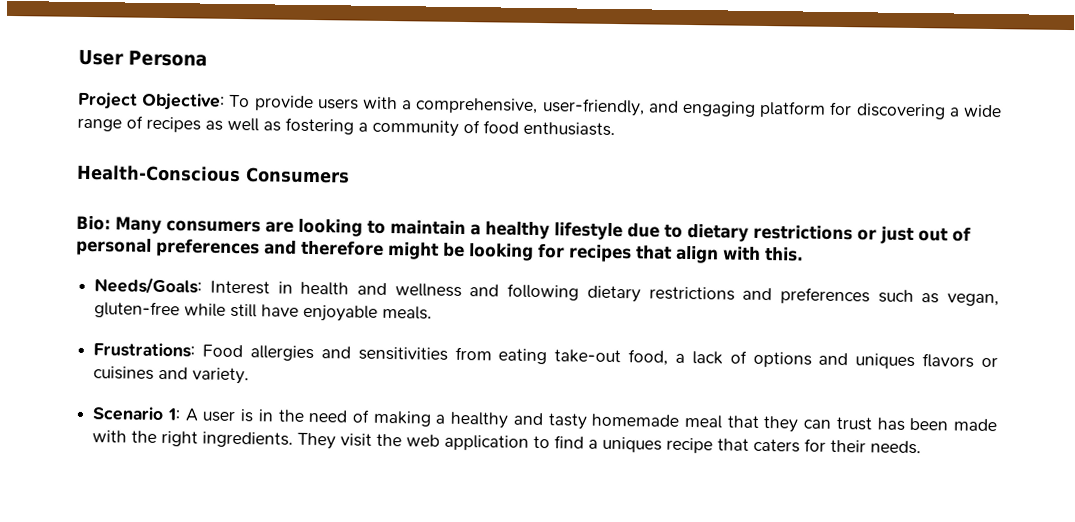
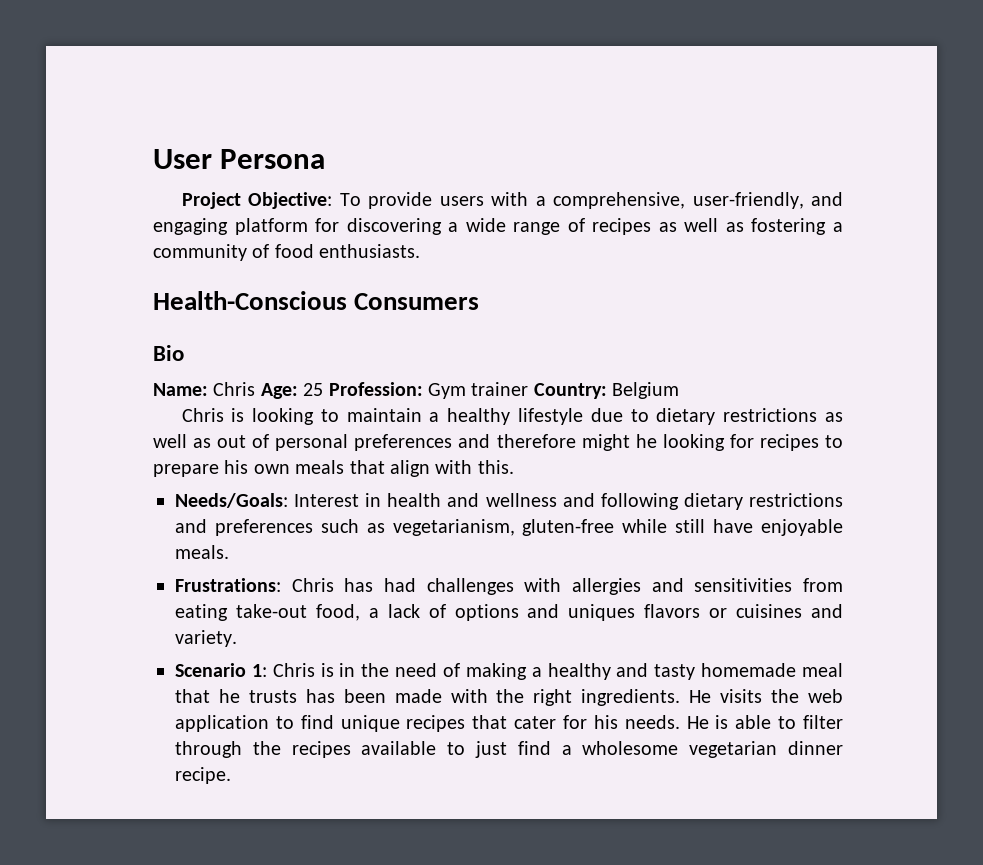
[76,215,294,235] Bio: Many consumers are -> [153,345,184,361] [153,382,680,399] [181,408,245,422] Bio // Name: Chris Age: 25 Profession: Gym trainer Country: Belgium // Chris is
[857,226,914,244] or just -> [824,412,843,422] [153,434,212,448] as well as
[443,242,465,258] be -> [635,434,657,448] he
(632, 253) none -> [825,435,844,448] [153,460,345,477] to prepare his own meals
[946,293,999,307] vegan, -> [392,519,515,536] vegetarianism,
[202,344,244,358] Food -> [291,578,562,595] Chris has had challenges with
[184,408,236,423] A user -> [272,663,315,677] Chris
[763,416,872,433] they can trust -> [218,689,297,703] he trusts
[297,432,373,450] They visit -> [689,689,763,703] He visits
[588,436,922,455] a uniques recipe that caters for their needs. -> [340,715,843,732] [175,741,843,758] [175,767,231,784] unique recipes that cater for his needs. He is able to filter through the recipes available to just find a wholesome vegetarian dinner recipe.

